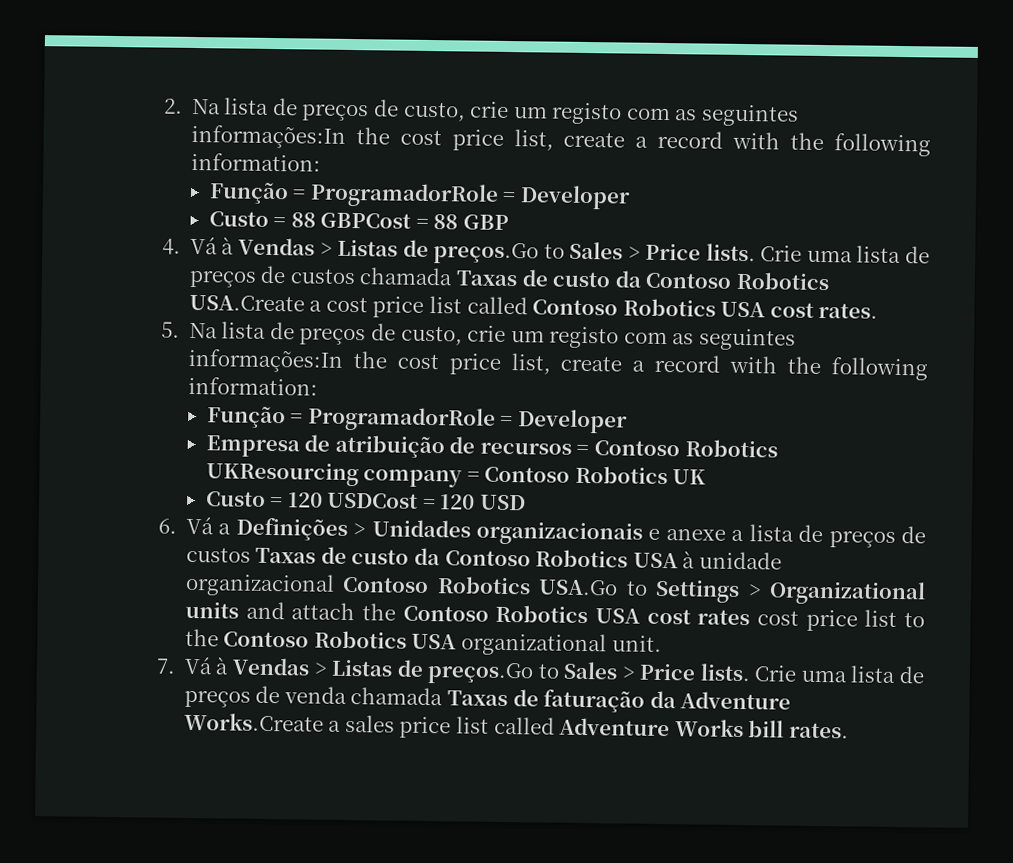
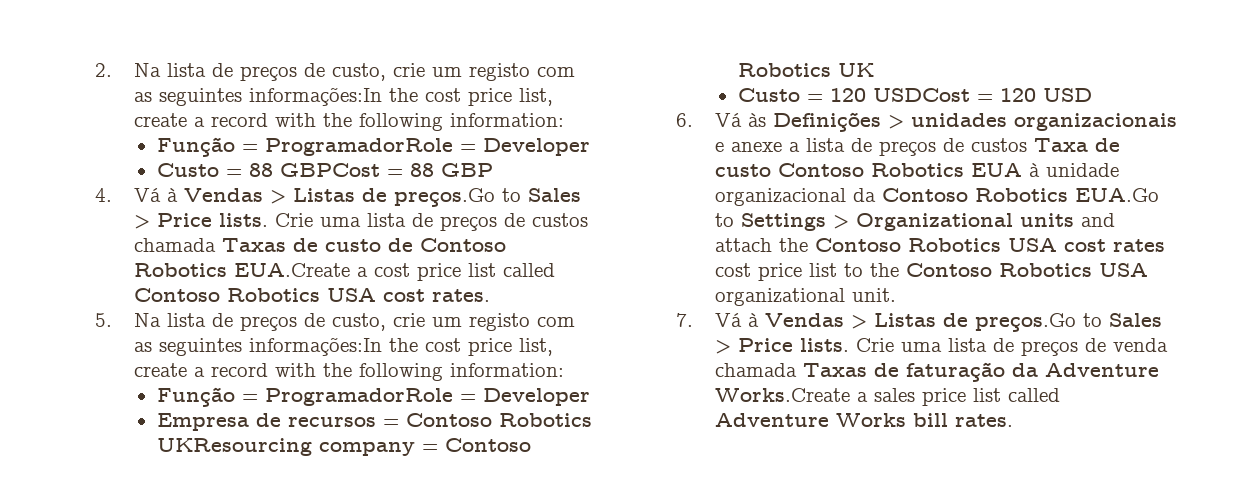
[614,270,830,291] [188,294,305,312] da Contoso Robotics USA.Create -> [388,238,507,252] [134,263,351,277] de Contoso Robotics EUA.Create
[334,434,476,459] atribuição de -> (281, 420) none
[218,523,232,535] a -> [748,113,767,127] às
[371,519,471,538] Unidades -> [911,113,1008,127] unidades
[255,546,782,570] [184,572,619,597] Taxas de custo da Contoso Robotics USA à unidade organizacional Contoso Robotics USA.Go -> [1034,138,1121,152] [715,163,1120,177] [715,188,1160,206] Taxa de custo Contoso Robotics EUA à unidade organizacional da Contoso Robotics EUA.Go

